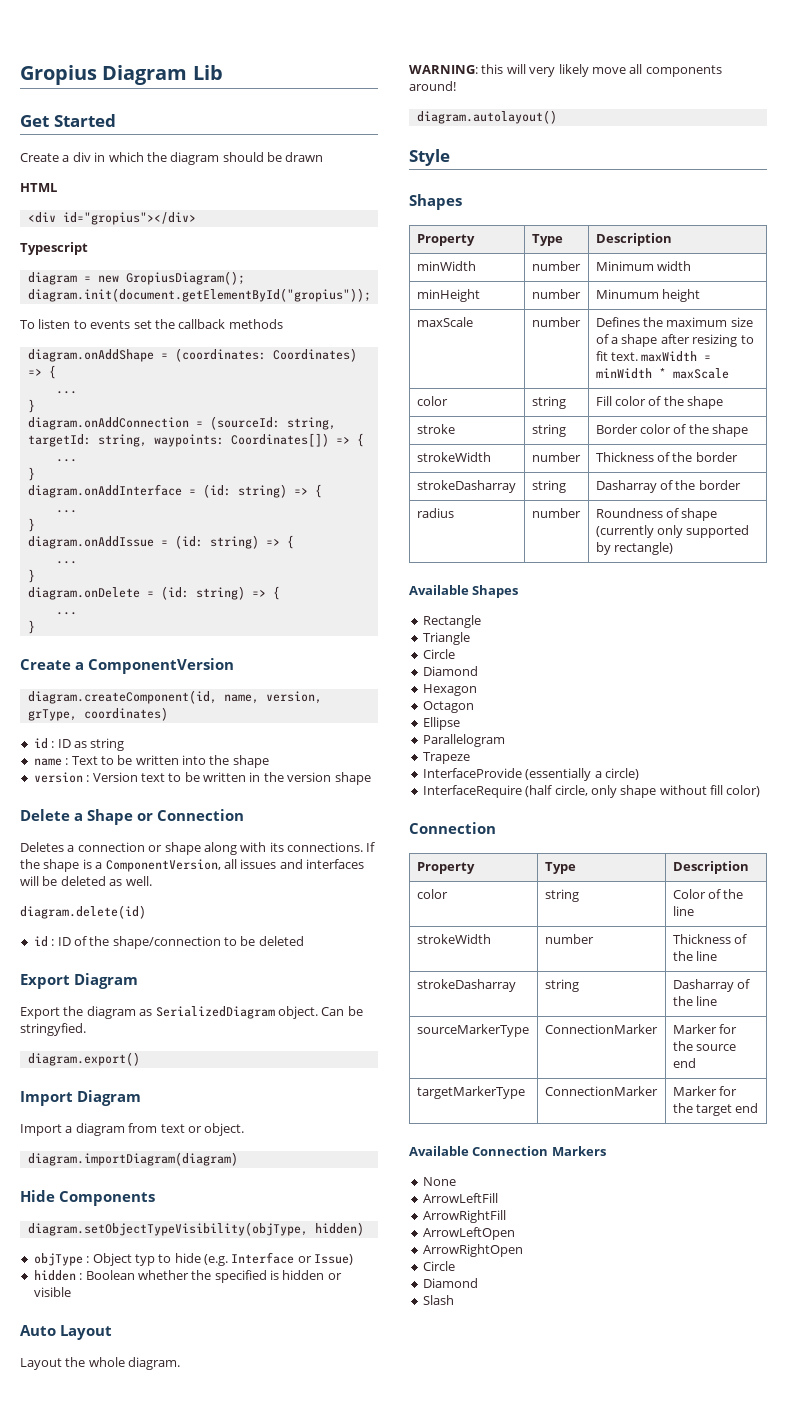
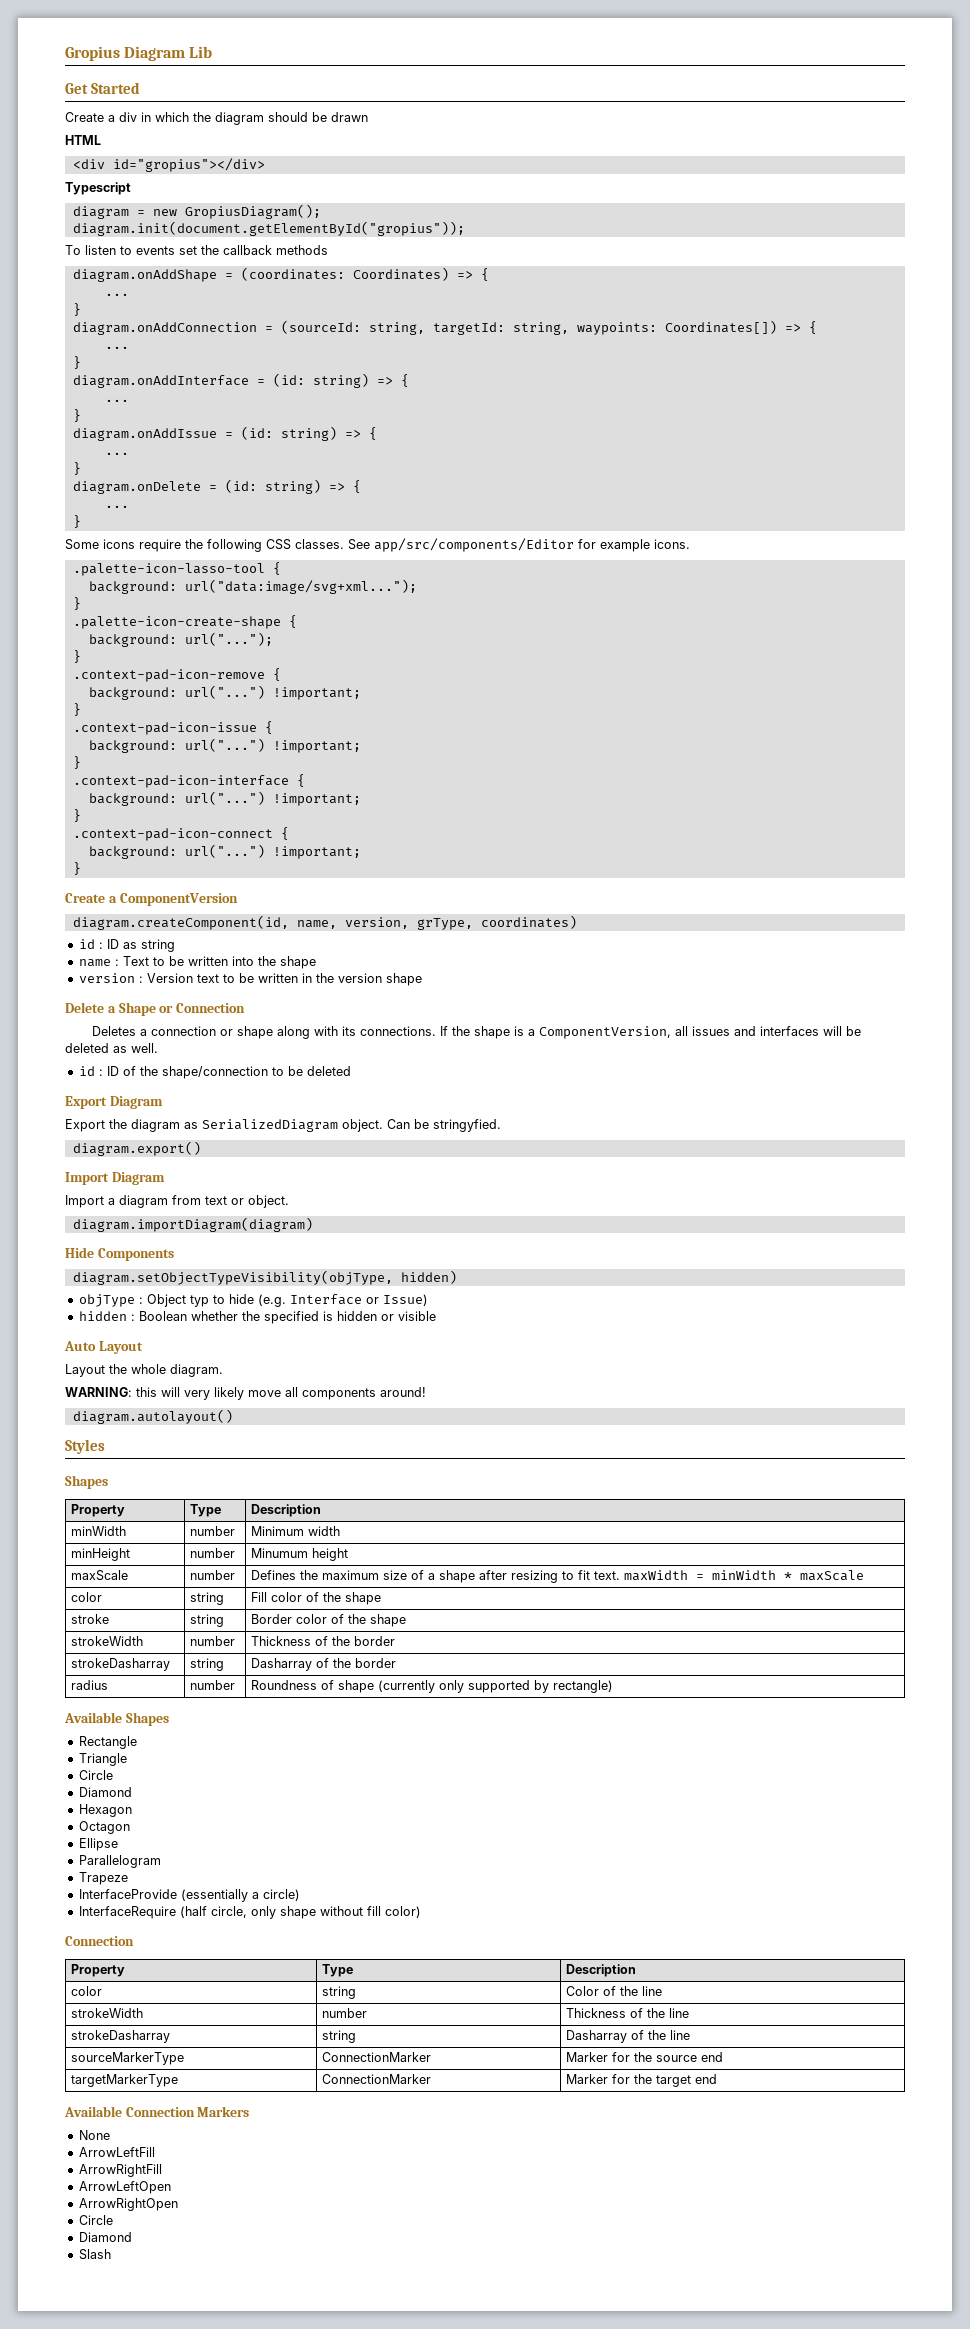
(35, 627) none -> [65,538,690,552] [72,562,281,576] [88,579,417,594] [72,597,81,610] [72,615,297,629] [88,632,273,647] [72,650,81,663] [72,668,281,682] [88,685,361,700] [72,703,81,716] [72,721,273,735] [88,738,361,753] [72,756,81,769] [72,774,305,788] [88,791,361,806] [72,809,81,822] [72,827,289,841] [88,844,361,859] [72,862,81,875] // Some icons require the following CSS classes. See app/src/components/Editor for example icons. // .palette-icon-lasso-tool { // background: url("data:image/svg+xml..."); // } // .palette-icon-create-shape { // background: url("..."); // } // .context-pad-icon-remove { // background: url("...") !important; // } // .context-pad-icon-issue { // background: url("...") !important; // } // .context-pad-icon-interface { // background: url("...") !important; // } // .context-pad-icon-connect { // background: url("...") !important; // }
[20,905,146,919] // diagram.delete(id) -> (158, 1048) none
[409,149,450,166] Style -> [65,1439,105,1454] Styles

